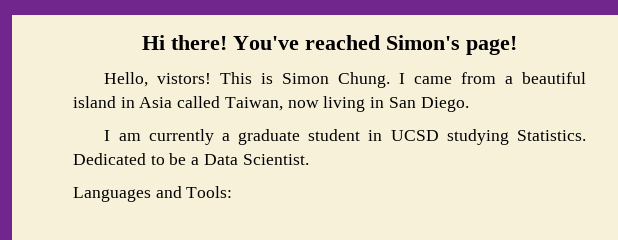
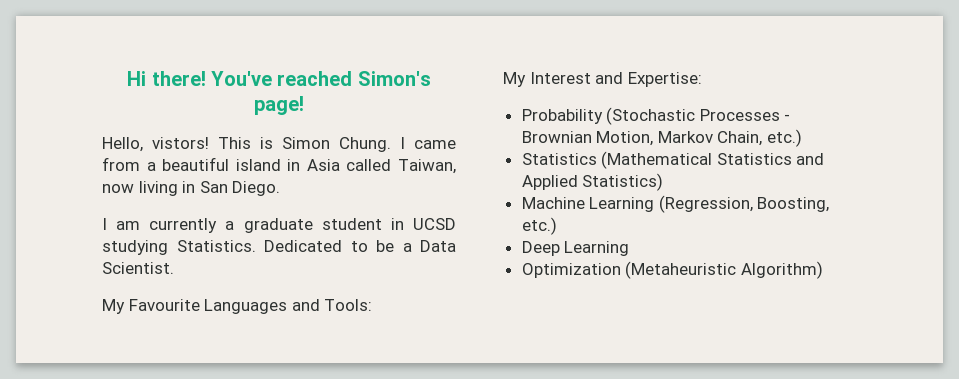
(309, 159) none -> [102,299,200,314] My Favourite
(233, 192) none -> [503,72,702,87] [521,107,791,125] [521,129,803,147] [521,151,825,169] [521,173,664,191] [521,195,830,213] [521,217,557,235] [521,241,630,256] [521,261,823,279] // My Interest and Expertise: // Probability (Stochastic Processes - Brownian Motion, Markov Chain, etc.) // Statistics (Mathematical Statistics and Applied Statistics) // Machine Learning (Regression, Boosting, etc.) // Deep Learning // Optimization (Metaheuristic Algorithm)

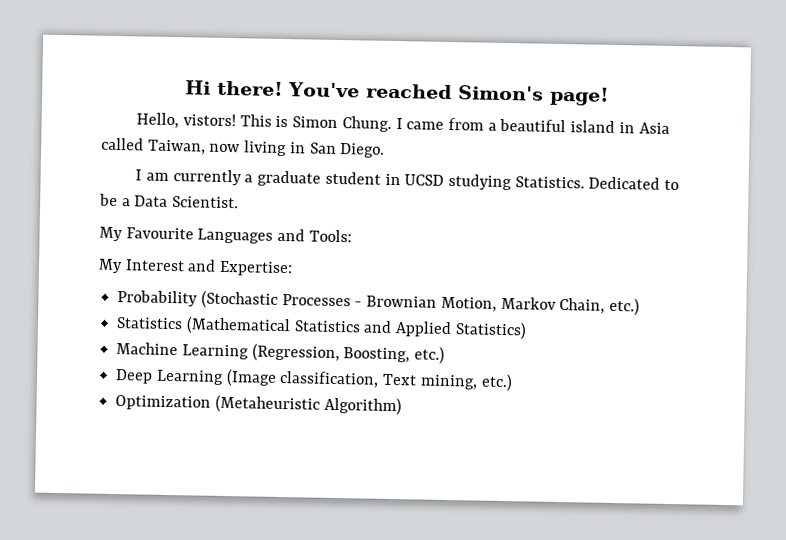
(630, 248) none -> [225,369,513,392] (Image classification, Text mining, etc.)

